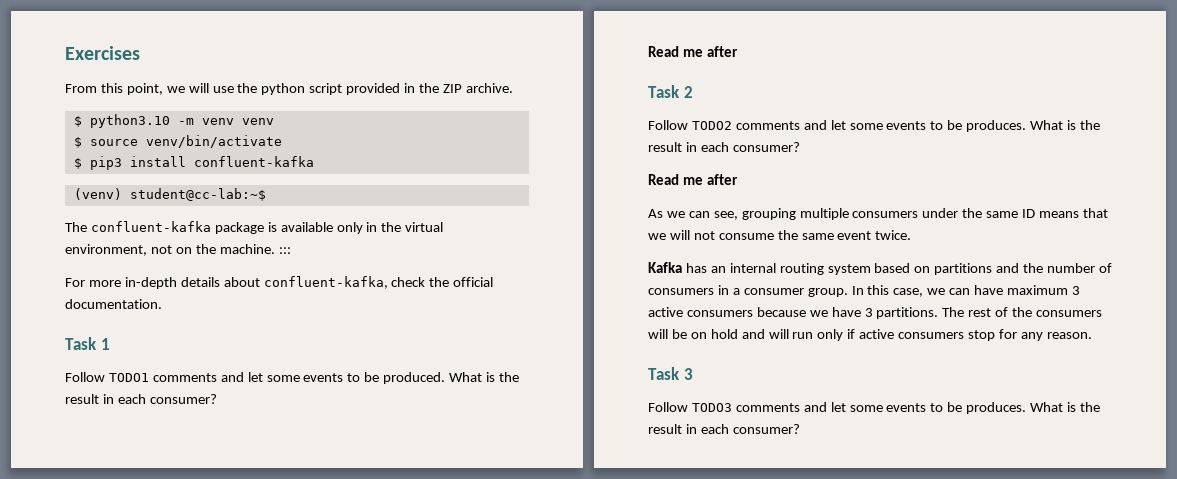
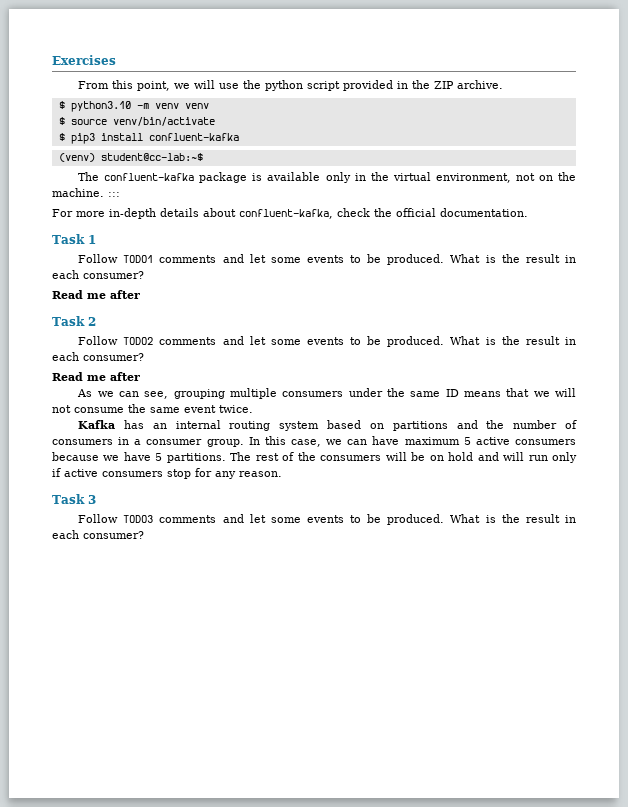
[966,120,1027,132] produces. -> [387,336,445,347] produced.
[1071,286,1080,295] 3 -> [463,437,471,445] 5
[864,308,873,317] 3 -> [155,453,163,461] 5
[966,402,1027,414] produces. -> [387,514,445,525] produced.

